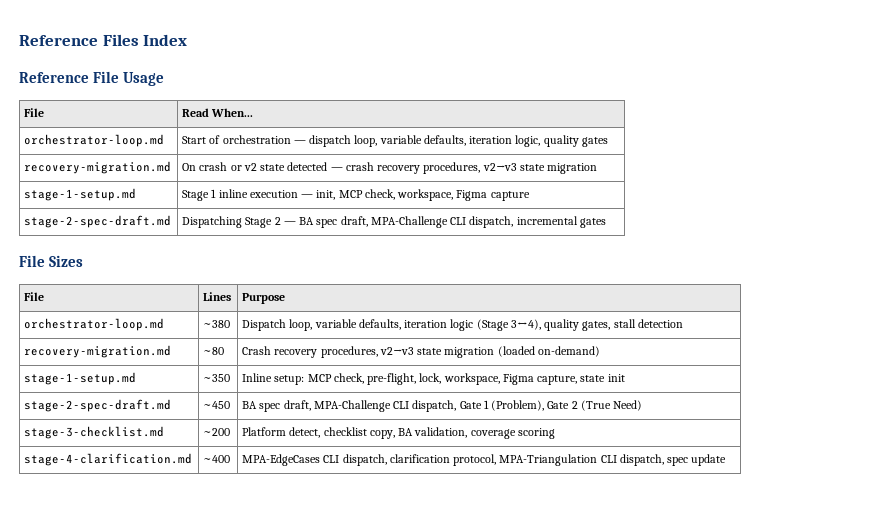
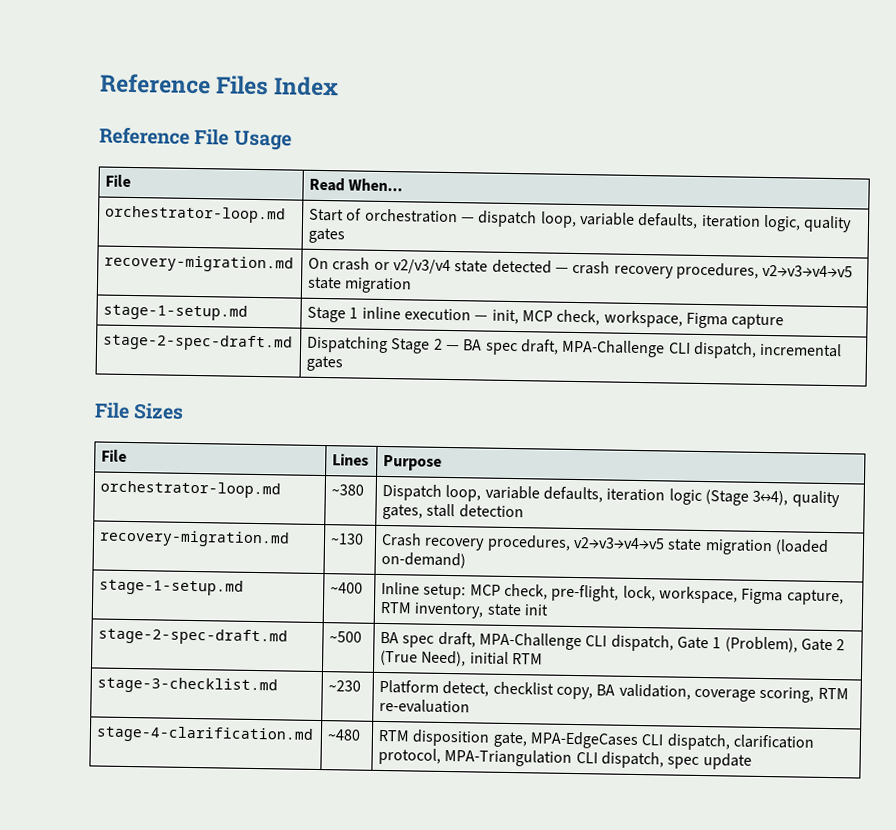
[243,163,257,171] v2 -> [392,259,451,275] v2/v3/v4
[482,163,517,171] v2→v3 -> [762,264,854,278] v2→v3→v4→v5
[203,347,225,355] ~80 -> [330,533,365,545] ~130
[379,347,414,355] v2→v3 -> [572,536,665,550] v2→v3→v4→v5
[203,374,231,382] ~350 -> [330,582,364,594] ~400
(578, 380) none -> [380,601,485,619] RTM inventory,
[203,401,231,409] ~450 -> [329,631,363,643] ~500
[613,400,643,411] Need) -> [421,650,543,667] Need), initial RTM
[203,428,231,436] ~200 -> [328,680,362,692] ~230
[517,428,555,439] [24,453,193,466] [203,455,231,463] scoring // stage-4-clarification.md | ~400 | -> [759,686,849,703] [379,698,471,714] [96,725,315,744] [327,729,362,741] [378,729,528,748] scoring, RTM re-evaluation // stage-4-clarification.md | ~480 | RTM disposition gate,

